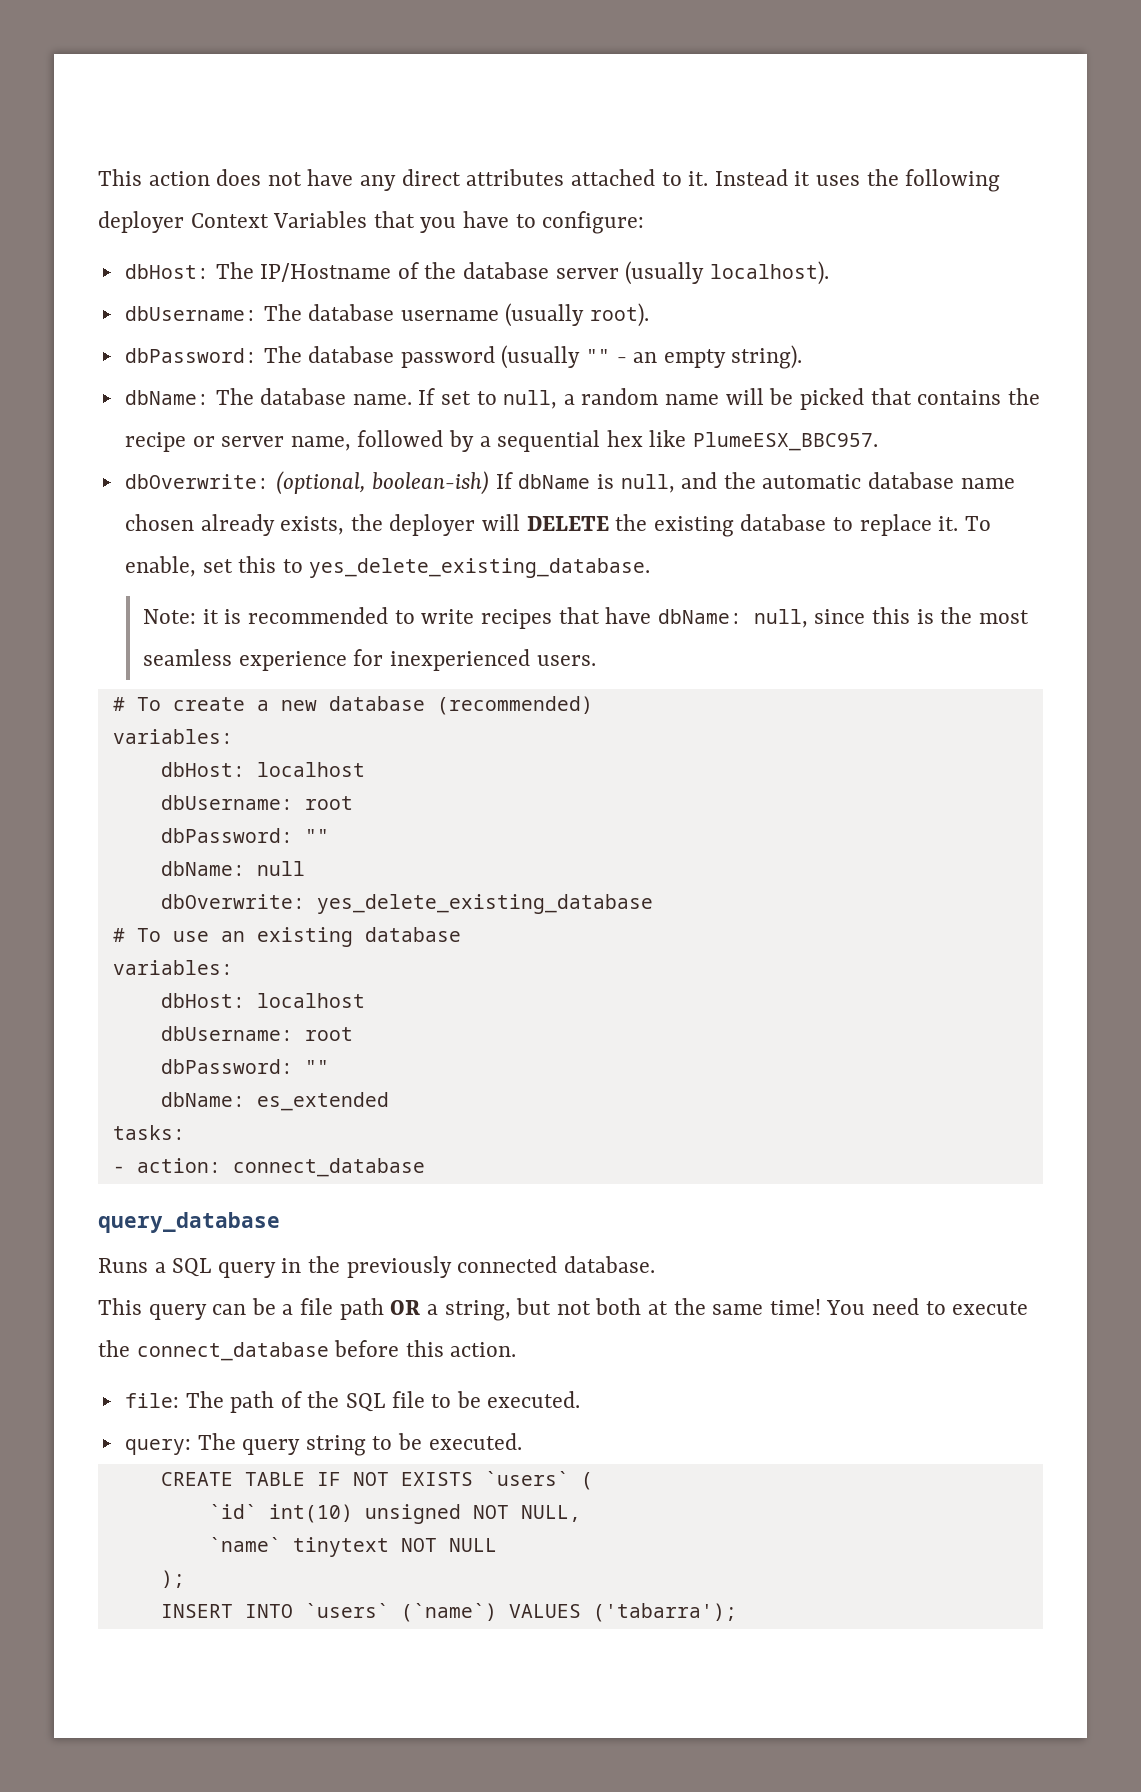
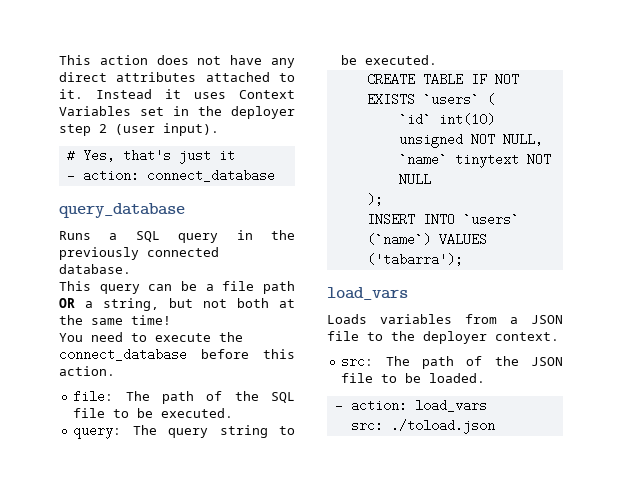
[866,169,1001,192] [98,211,645,234] [124,261,829,285] [124,303,650,327] [124,345,803,369] [124,388,1040,410] [124,430,879,452] [124,471,1015,495] [124,514,991,537] [124,556,651,578] [143,607,1029,629] [143,649,596,671] [112,696,593,715] [112,729,233,744] [160,762,365,777] [160,795,353,810] [160,828,329,843] [160,861,305,876] [160,894,653,914] [112,927,461,947] [112,960,233,975] [160,993,365,1008] [160,1026,353,1041] [160,1059,329,1074] [160,1092,389,1111] [112,1125,185,1140] the following deployer Context Variables that you have to configure: // dbHost: The IP/Hostname of the database server (usually localhost). // dbUsername: The database username (usually root). // dbPassword: The database password (usually "" - an empty string). // dbName: The database name. If set to null, a random name will be picked that contains the recipe or server name, followed by a sequential hex like PlumeESX_BBC957. // dbOverwrite: (optional, boolean-ish) If dbName is null, and the automatic database name chosen already exists, the deployer will DELETE the existing database to replace it. To enable, set this to yes_delete_existing_database. // Note: it is recommended to write recipes that have dbName: null, since this is the most seamless experience for inexperienced users. // # To create a new database (recommended) // variables: // dbHost: localhost // dbUsername: root // dbPassword: "" // dbName: null // dbOverwrite: yes_delete_existing_database // # To use an existing database // variables: // dbHost: localhost // dbUsername: root // dbPassword: "" // dbName: es_extended // tasks: -> [239,90,295,99] [59,106,295,119] [59,123,219,136] [66,149,235,164] Context Variables set in the deployer step 2 (user input). // # Yes, that's just it
(821, 1307) none -> (171, 320) //
(737, 1612) none -> [327,287,408,300] [327,314,563,324] [327,331,559,344] [341,355,563,369] [341,373,486,383] [334,399,487,412] [350,419,495,434] // load_vars // Loads variables from a JSON file to the deployer context. // src: The path of the JSON file to be loaded. // - action: load_vars // src: ./toload.json

